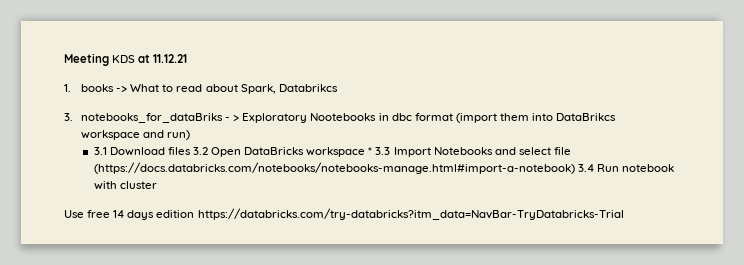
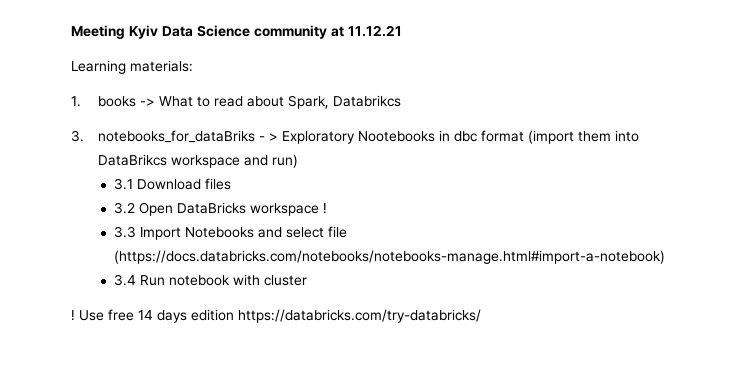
[112,55,136,63] KDS -> [129,25,327,39] Kyiv Data Science community
(188, 58) none -> [71,60,193,74] // Learning materials:
(191, 151) none -> (231, 184) //
[368,147,373,155] * -> [322,203,327,214] ! //
(575, 168) none -> (665, 257) //
(157, 185) none -> [71,310,75,321] !
[197,208,624,220] https://databricks.com/try-databricks?itm_data=NavBar-TryDatabricks-Trial -> [238,309,481,323] https://databricks.com/try-databricks/

